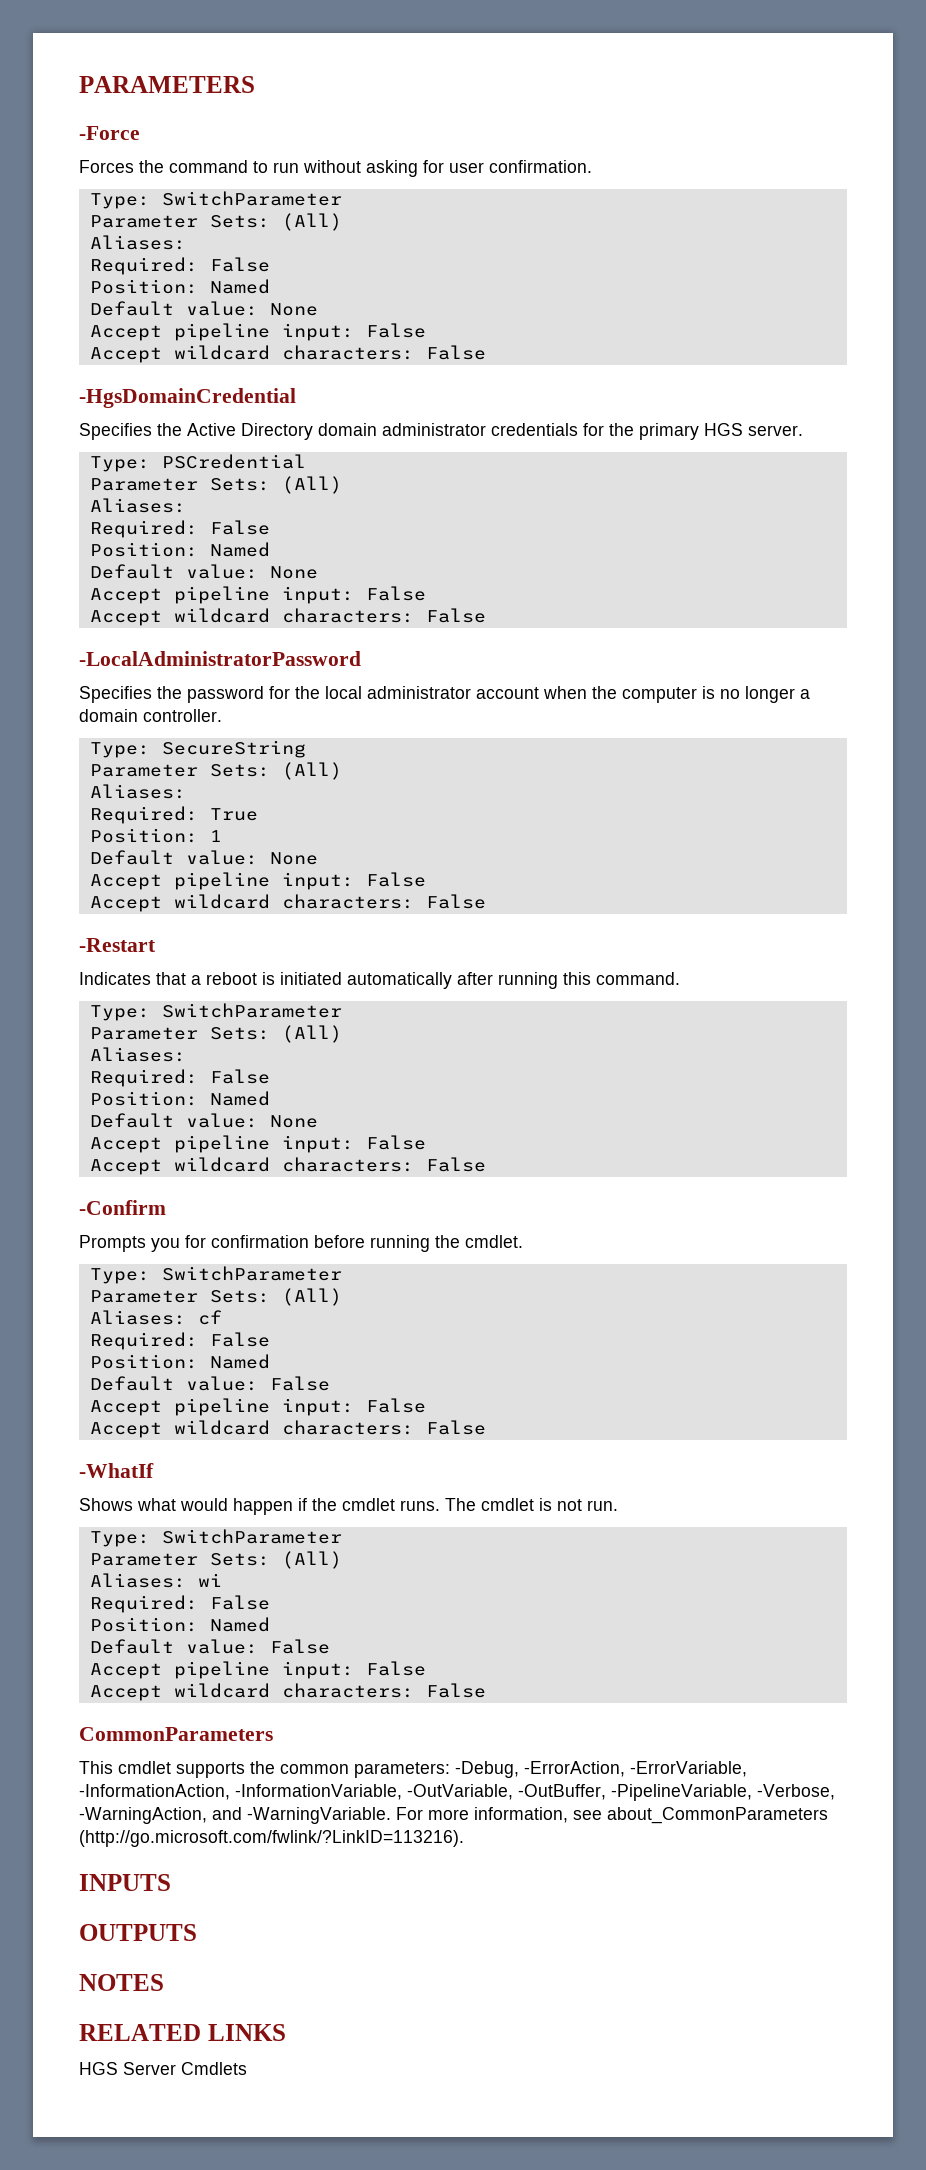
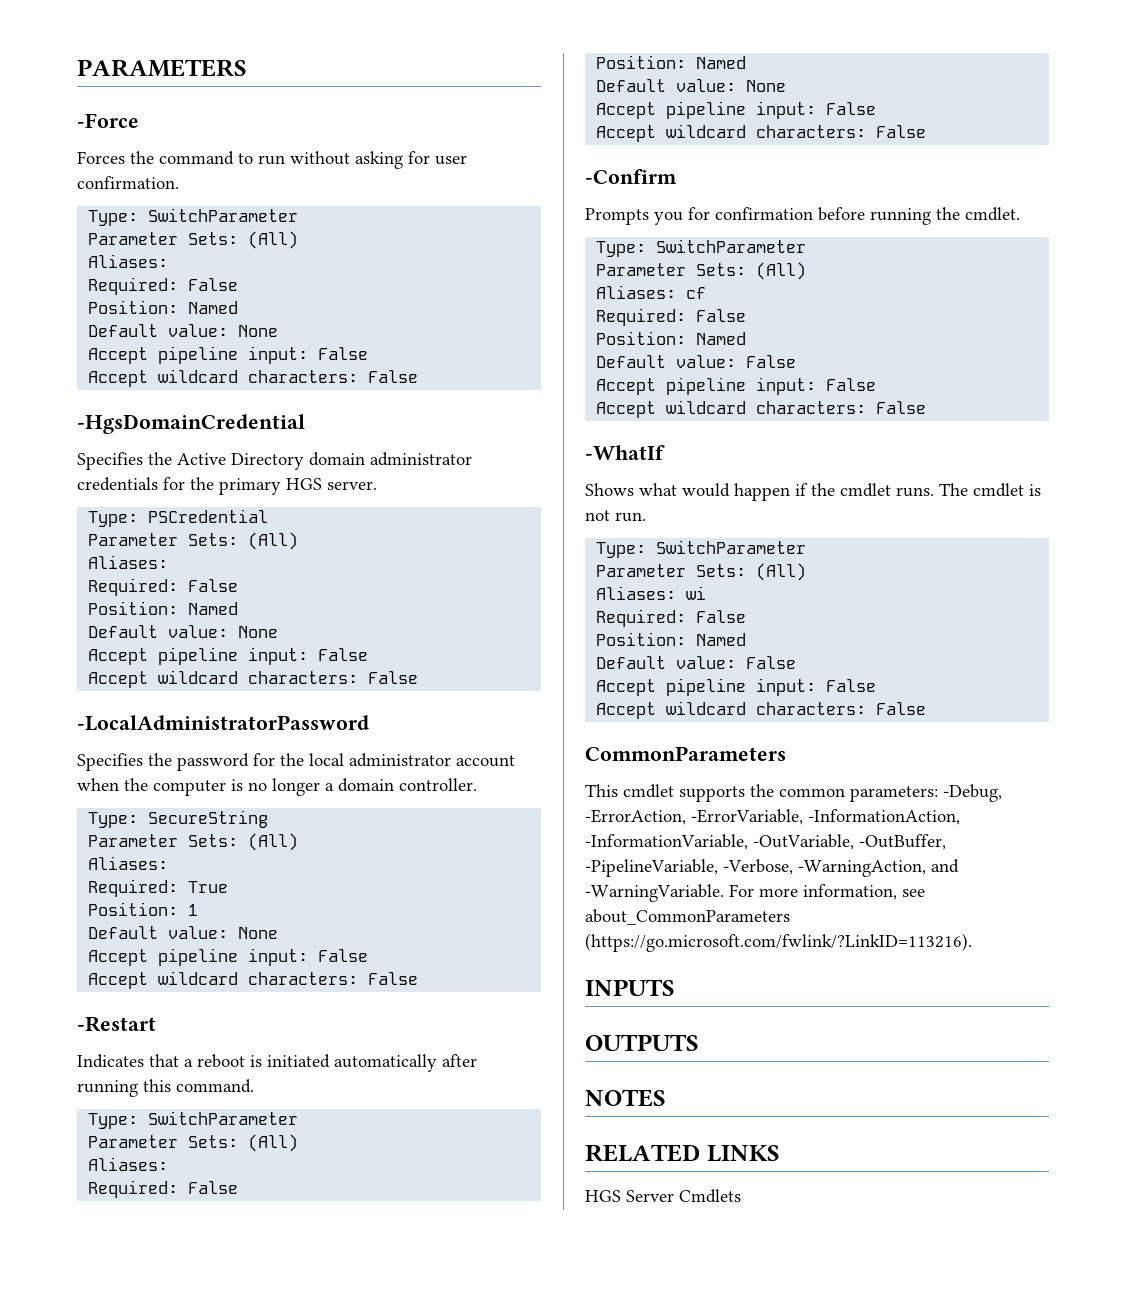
[79,1830,464,1847] (http://go.microsoft.com/fwlink/?LinkID=113216). -> [585,933,972,952] (https://go.microsoft.com/fwlink/?LinkID=113216).

